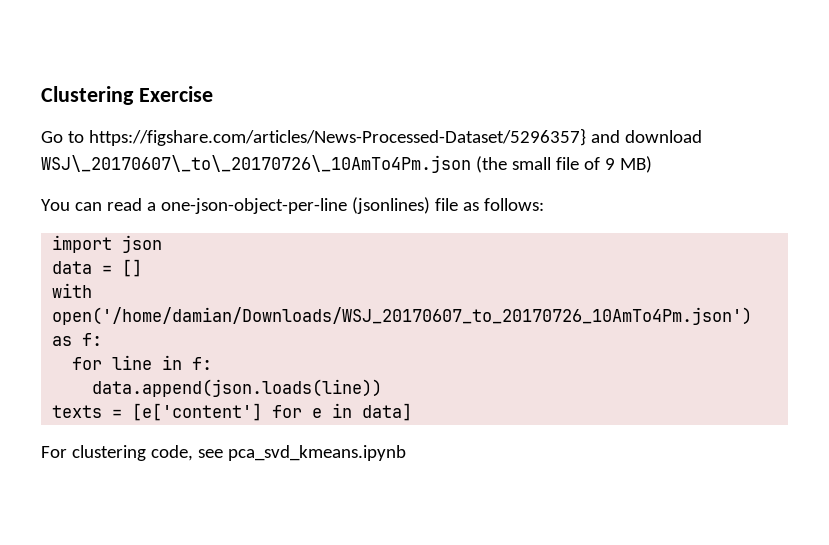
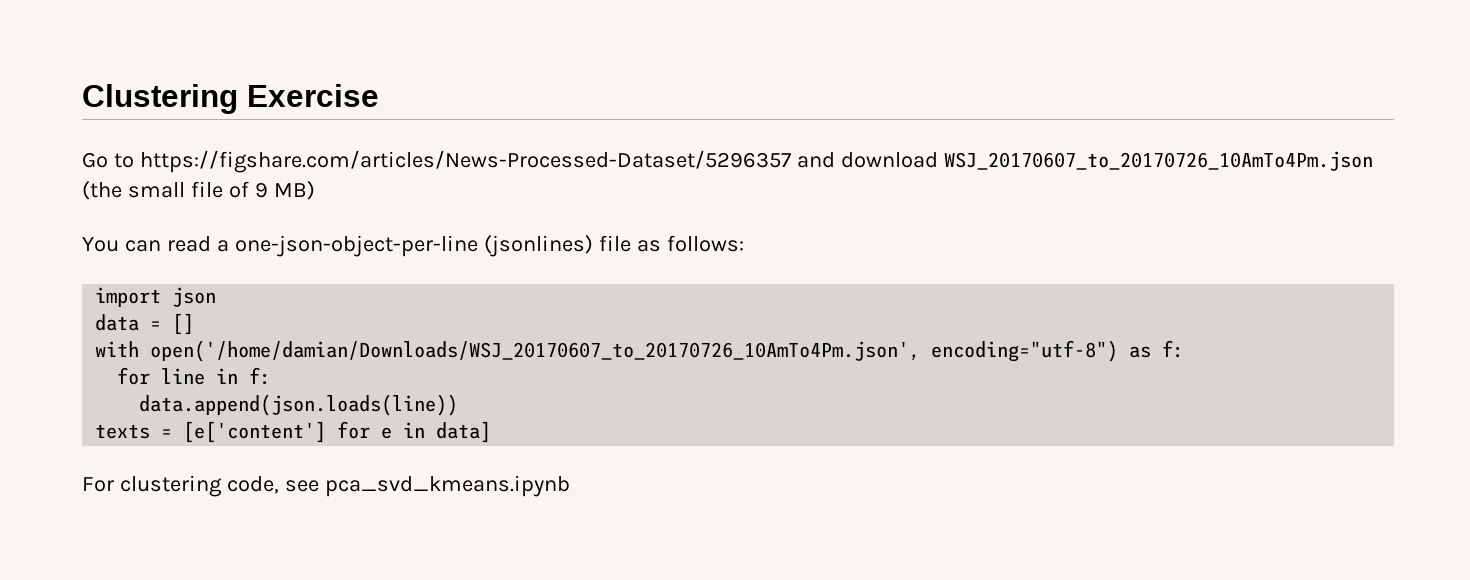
[88,128,586,146] https://figshare.com/articles/News-Processed-Dataset/5296357} -> [139,150,791,173] https://figshare.com/articles/News-Processed-Dataset/5296357
[41,155,471,173] WSJ\_20170607\_to\_20170726\_10AmTo4Pm.json -> [943,151,1373,171] WSJ_20170607_to_20170726_10AmTo4Pm.json
[52,307,753,325] open('/home/damian/Downloads/WSJ_20170607_to_20170726_10AmTo4Pm.json') -> [150,340,1119,362] open('/home/damian/Downloads/WSJ_20170607_to_20170726_10AmTo4Pm.json', encoding="utf-8")

